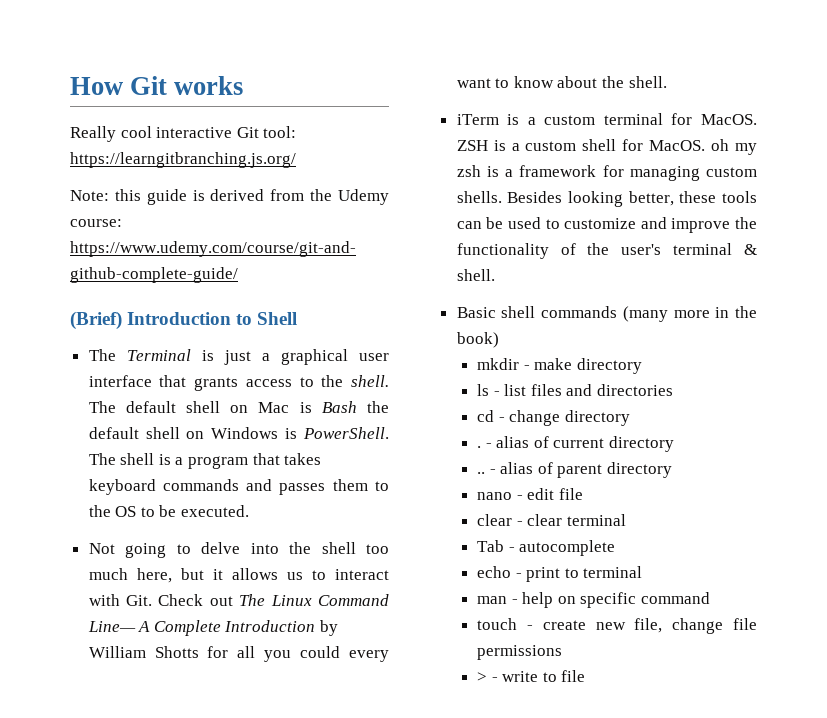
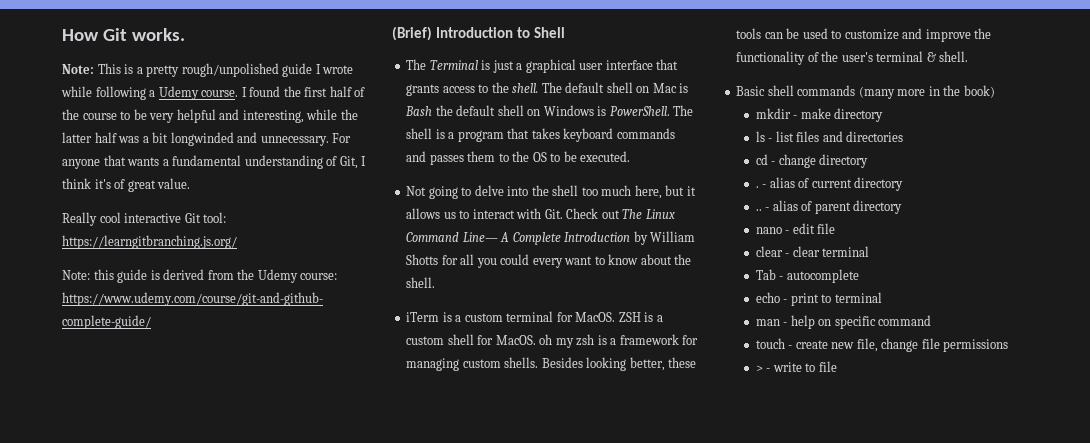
[174,76,244,95] works -> [131,28,185,41] [62,63,354,77] [61,86,366,100] [62,109,358,123] [62,132,352,146] [62,155,367,169] [62,178,191,192] works. // Note: This is a pretty rough/unpolished guide I wrote while following a Udemy course. I found the first half of the course to be very helpful and interesting, while the latter half was a bit longwinded and unnecessary. For anyone that wants a fundamental understanding of Git, I think it's of great value.

